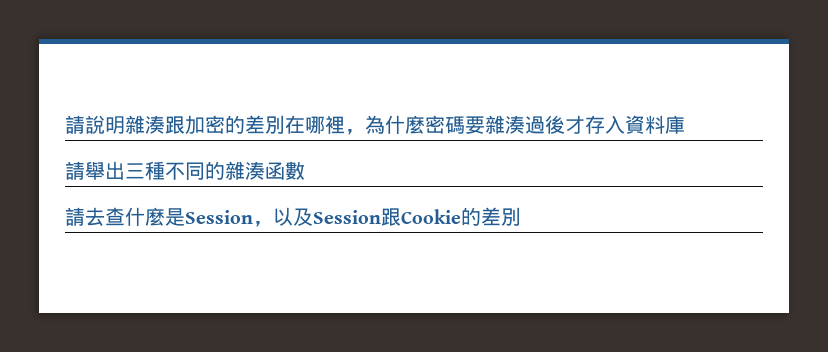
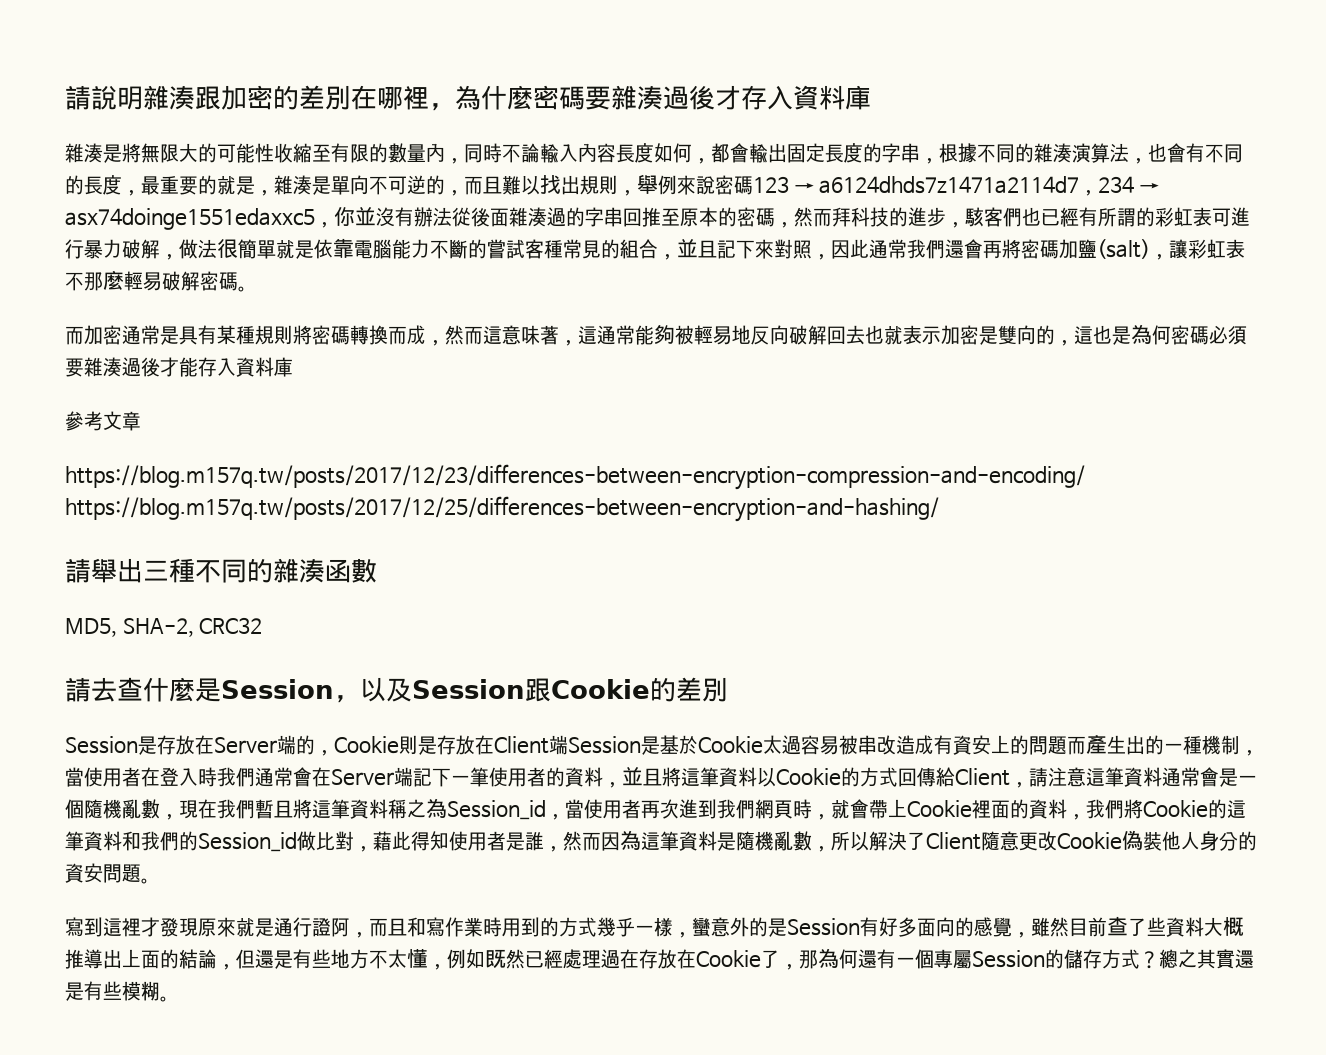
(685, 124) none -> [65,143,1243,164] [65,174,1160,196] [65,207,1250,230] [65,238,1245,260] [65,270,247,292] [65,324,1247,346] [65,357,293,377] [65,411,141,431] [65,464,1085,490] [65,496,939,522] // 雜湊是將無限大的可能性收縮至有限的數量內，同時不論輸入內容長度如何，都會輸出固定長度的字串，根據不同的雜湊演算法，也會有不同的長度，最重要的就是，雜湊是單向不可逆的，而且難以找出規則，舉例來說密碼123 → a6124dhds7z1471a2114d7，234 → asx74doinge1551edaxxc5，你並沒有辦法從後面雜湊過的字串回推至原本的密碼，然而拜科技的進步，駭客們也已經有所謂的彩虹表可進行暴力破解，做法很簡單就是依靠電腦能力不斷的嘗試客種常見的組合，並且記下來對照，因此通常我們還會再將密碼加鹽(salt)，讓彩虹表不那麼輕易破解密碼。 // 而加密通常是具有某種規則將密碼轉換而成，然而這意味著，這通常能夠被輕易地反向破解回去也就表示加密是雙向的，這也是為何密碼必須要雜湊過後才能存入資料庫 // 參考文章 // https://blog.m157q.tw/posts/2017/12/23/differences-between-encryption-compression-and-encoding/ https://blog.m157q.tw/posts/2017/12/25/differences-between-encryption-and-hashing/
(305, 170) none -> [65,617,263,637] // MD5, SHA-2, CRC32
(521, 216) none -> [65,735,1259,756] [65,767,1257,788] [65,798,1246,820] [65,830,1257,852] [65,863,150,884] [65,916,1244,938] [65,948,1254,970] [65,981,169,1002] // Session是存放在Server端的，Cookie則是存放在Client端Session是基於Cookie太過容易被串改造成有資安上的問題而產生出的一種機制，當使用者在登入時我們通常會在Server端記下一筆使用者的資料，並且將這筆資料以Cookie的方式回傳給Client，請注意這筆資料通常會是一個隨機亂數，現在我們暫且將這筆資料稱之為Session_id，當使用者再次進到我們網頁時，就會帶上Cookie裡面的資料，我們將Cookie的這筆資料和我們的Session_id做比對，藉此得知使用者是誰，然而因為這筆資料是隨機亂數，所以解決了Client隨意更改Cookie偽裝他人身分的資安問題。 // 寫到這裡才發現原來就是通行證阿，而且和寫作業時用到的方式幾乎一樣，蠻意外的是Session有好多面向的感覺，雖然目前查了些資料大概推導出上面的結論，但還是有些地方不太懂，例如既然已經處理過在存放在Cookie了，那為何還有一個專屬Session的儲存方式？總之其實還是有些模糊。

